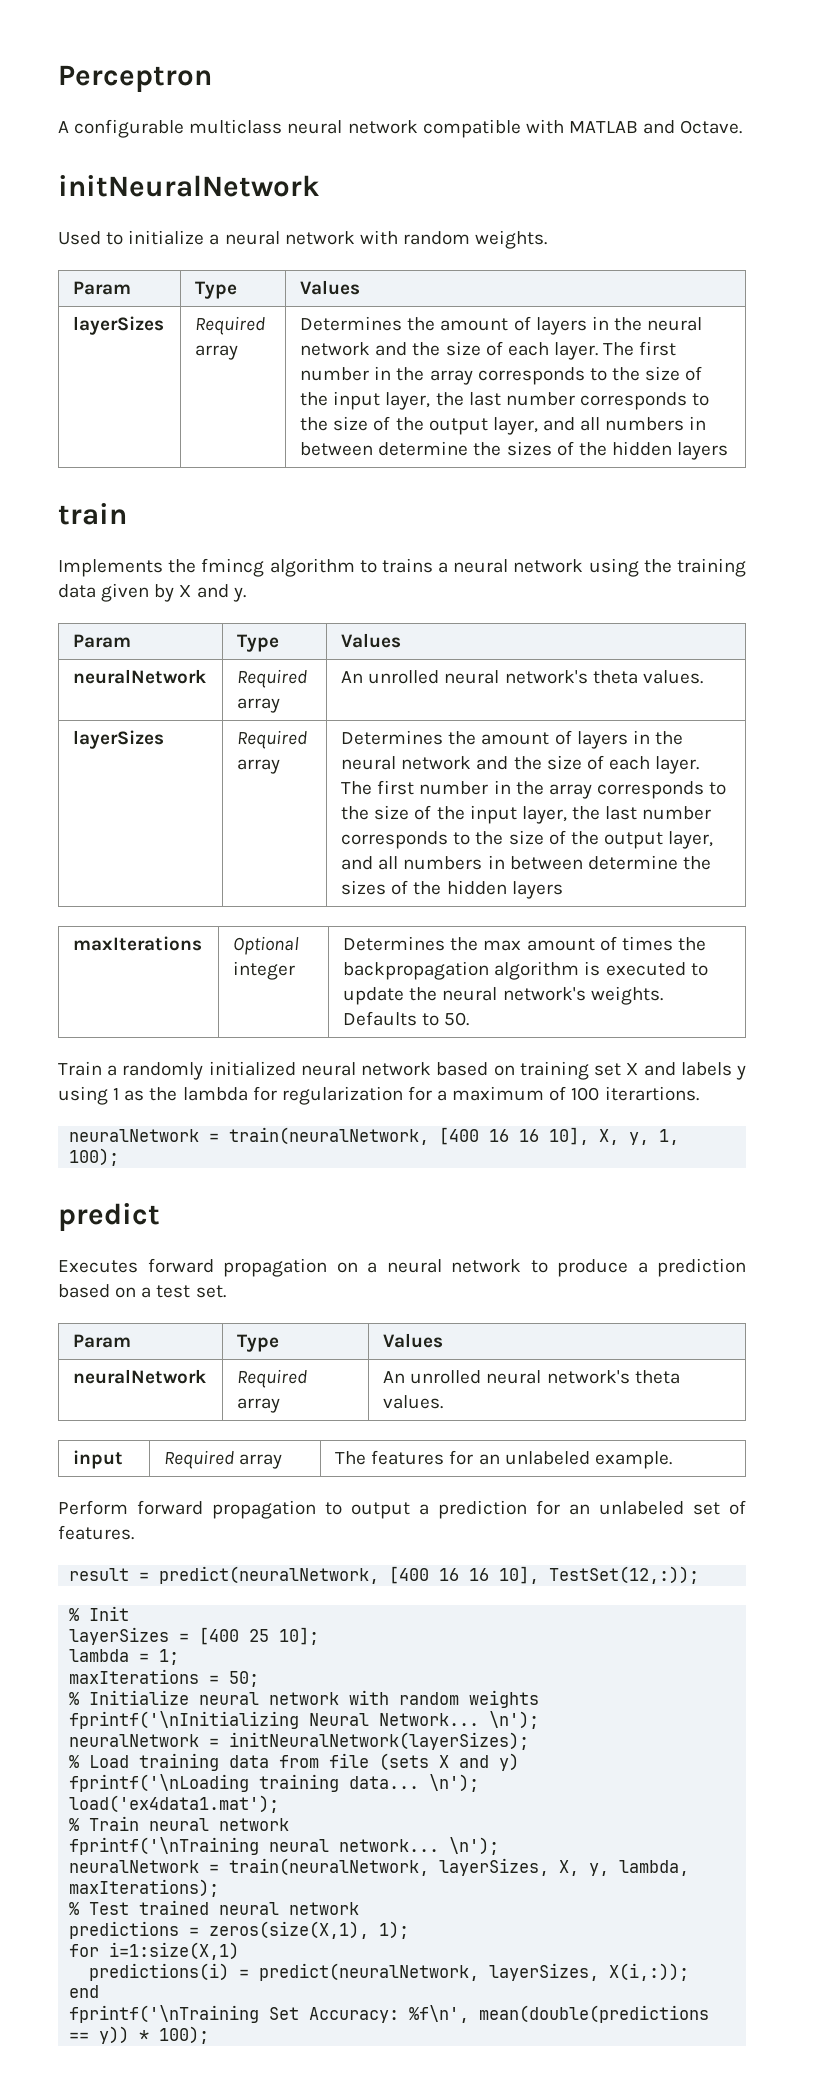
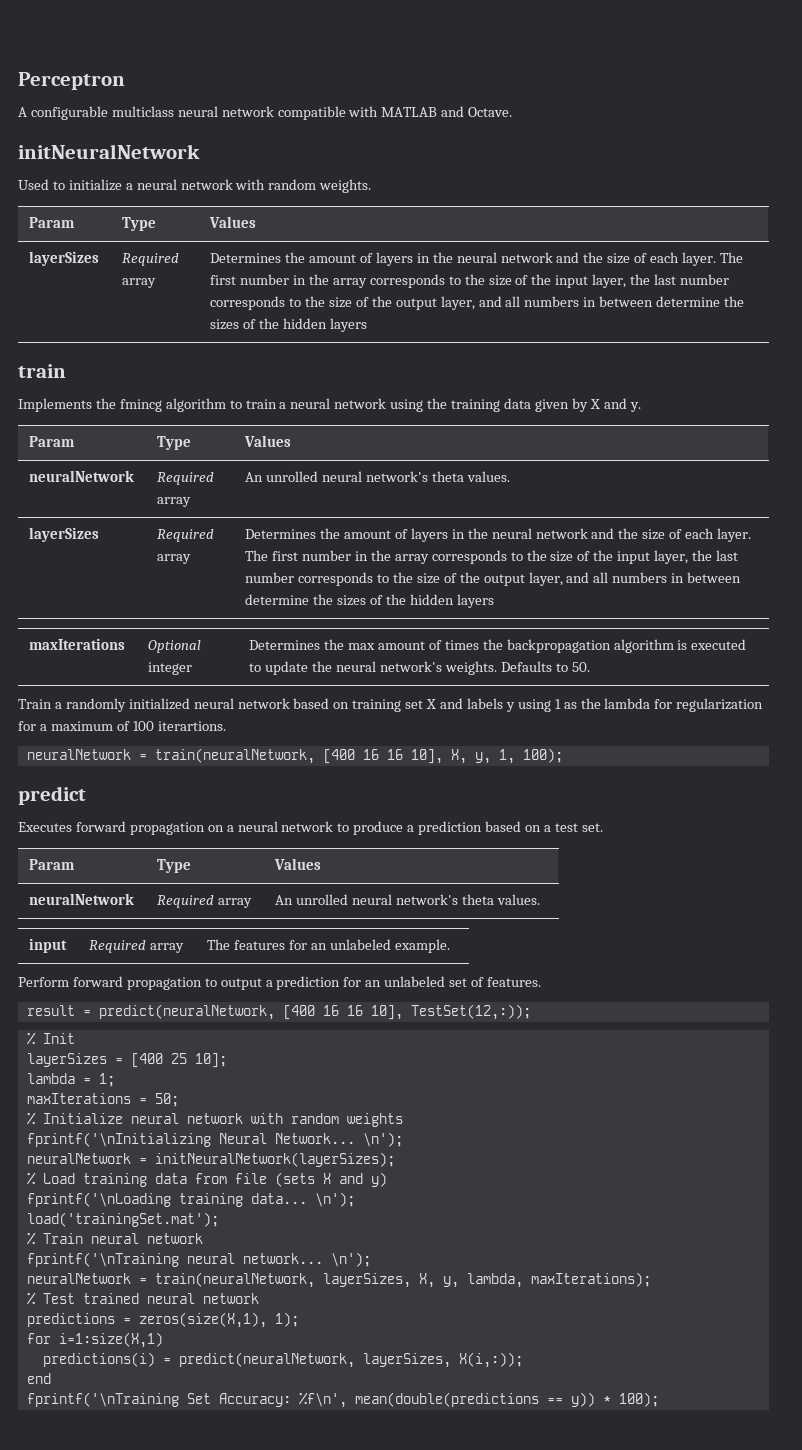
[381,558,433,573] trains -> [245,399,277,409] train
[69,1795,280,1813] load('ex4data1.mat'); -> [26,1212,219,1227] load('trainingSet.mat');

